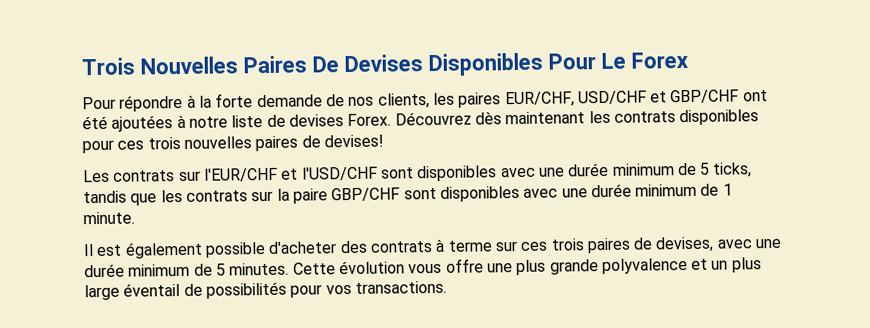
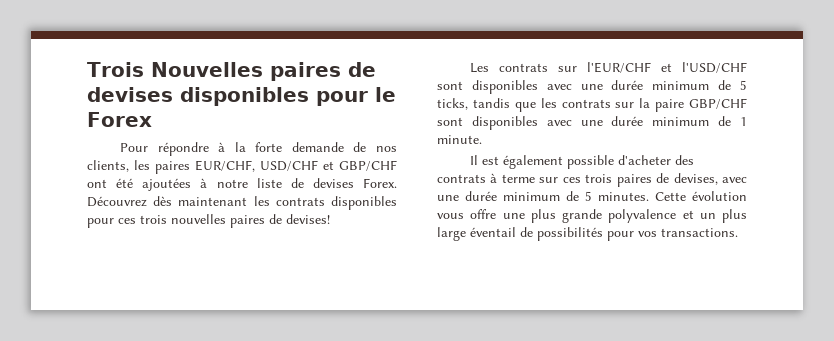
[242,52,626,77] Paires De Devises Disponibles Pour Le -> [269,62,376,81] [87,87,396,106] paires de devises disponibles pour le

